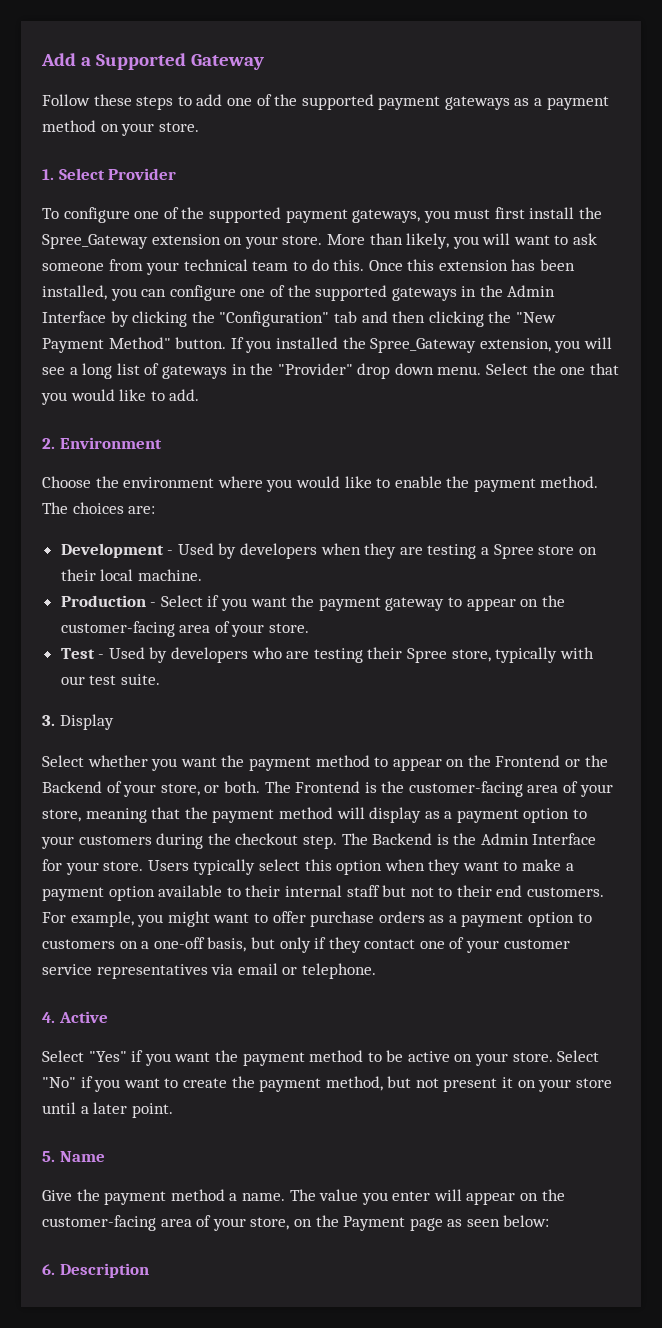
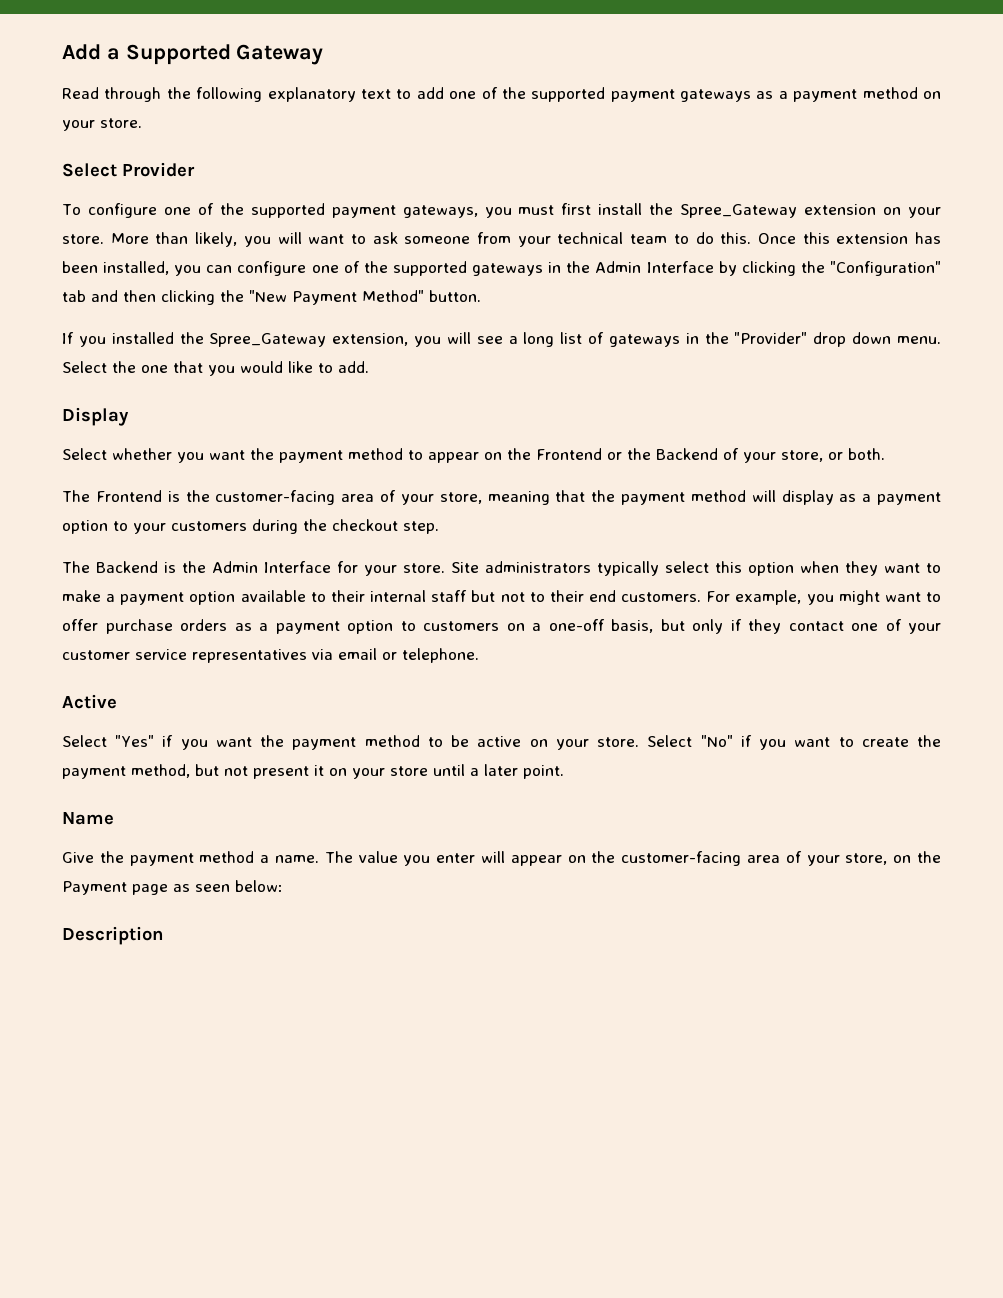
[42,94,174,110] Follow these steps -> [62,87,391,102] Read through the following explanatory text
[42,169,54,180] 1. -> (142, 123) none
(227, 343) none -> (481, 296) //
[42,437,162,449] [42,476,599,492] [42,502,156,514] [60,543,597,559] [60,569,202,581] [60,595,565,611] [60,621,310,637] [60,647,594,663] [60,674,160,685] [42,715,55,726] 2. Environment // Choose the environment where you would like to enable the payment method. The choices are: // Development - Used by developers when they are testing a Spree store on their local machine. // Production - Select if you want the payment gateway to appear on the customer-facing area of your store. // Test - Used by developers who are testing their Spree store, typically with our test suite. // 3. -> (369, 367) none
(260, 787) none -> (885, 454) //
(337, 842) none -> (439, 527) //
[147,860,189,871] Users -> [451,561,591,573] Site administrators
[42,1012,55,1023] 4. -> (479, 655) none
[42,1151,55,1162] 5. -> (564, 772) none
[42,1264,55,1275] 6. -> (283, 886) none

